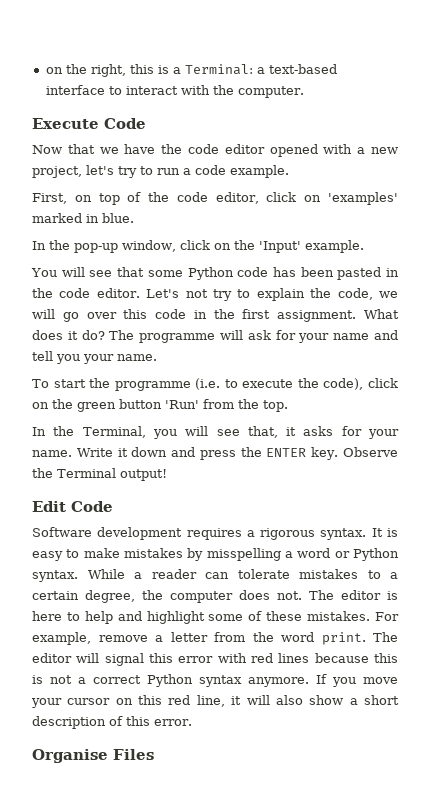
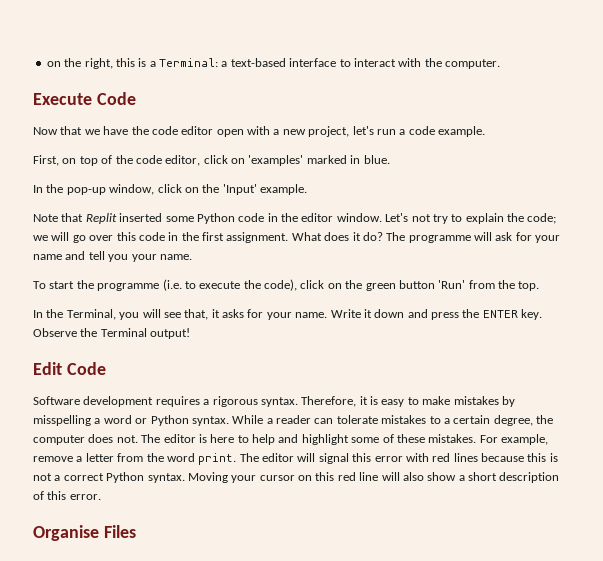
[269,144,318,157] opened -> [216,129,244,137] open
[118,166,153,178] try to -> (374, 130) none
[31,267,399,280] [32,288,140,298] You will see that some Python code has been pasted in the code editor. -> [33,213,382,224] Note that Replit inserted some Python code in the editor window.
[337,288,373,300] code, -> [527,213,557,224] code;
[371,528,383,537] It -> [301,396,368,407] Therefore, it
[199,674,398,687] syntax anymore. If you move -> [147,472,228,483] syntax. Moving
[196,695,242,707] line, it -> [359,472,379,481] line

